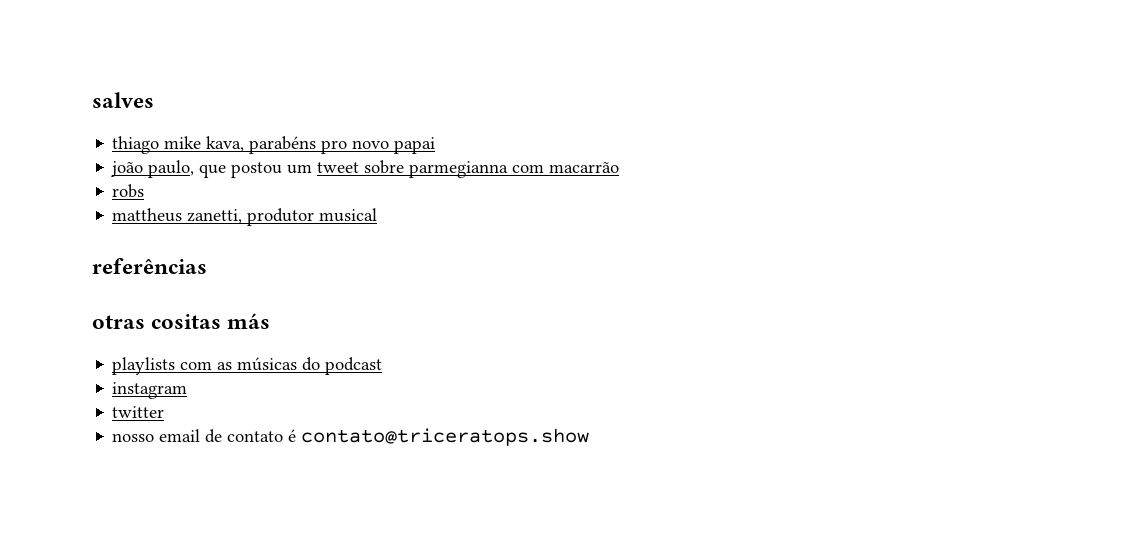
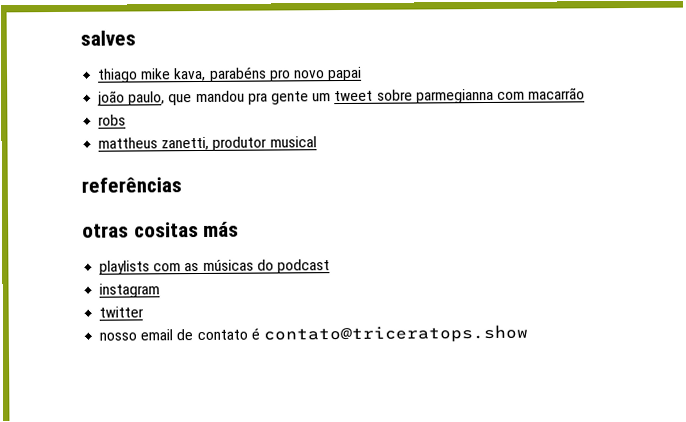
[231,162,283,178] postou -> [195,90,309,105] mandou pra gente

